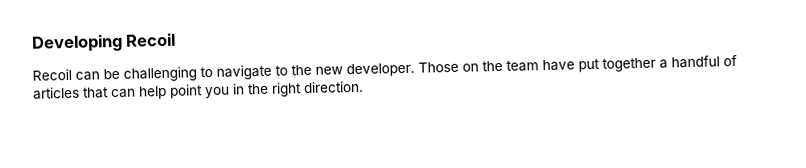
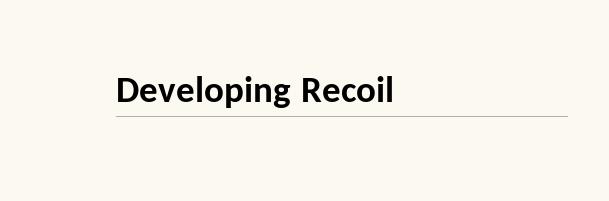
[32,55,737,82] [32,80,364,100] // Recoil can be challenging to navigate to the new developer. Those on the team have put together a handful of articles that can help point you in the right direction. -> (394, 89) none

